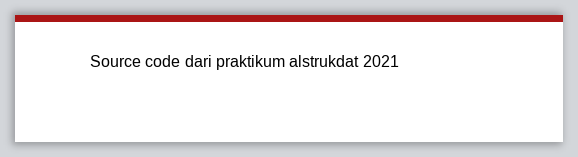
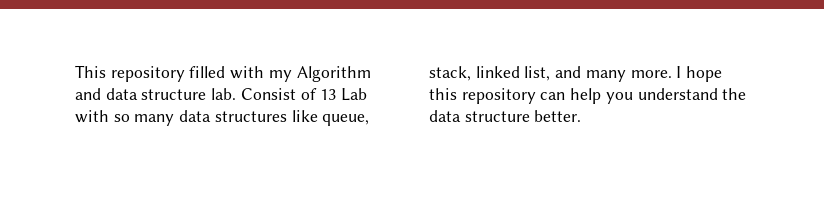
[90,55,399,70] Source code dari praktikum alstrukdat 2021 -> [75,65,371,82] [75,88,368,101] [75,110,370,126] [429,66,723,82] [429,88,747,104] [429,110,582,122] This repository filled with my Algorithm and data structure lab. Consist of 13 Lab with so many data structures like queue, stack, linked list, and many more. I hope this repository can help you understand the data structure better.

